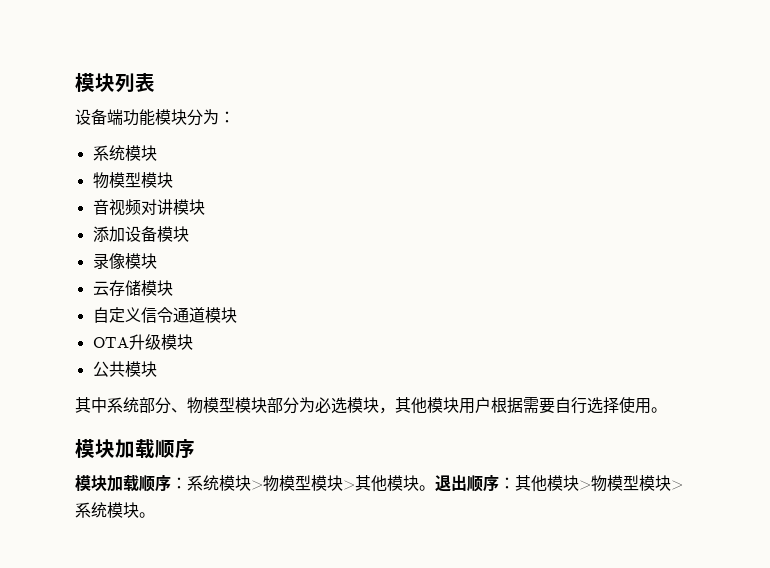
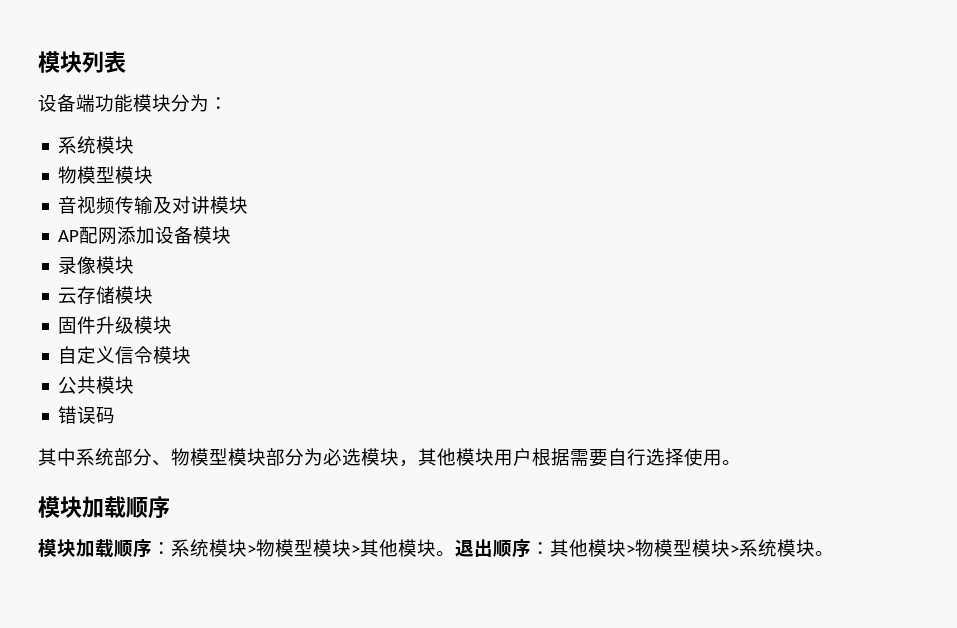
(141, 207) none -> [115,196,173,215] 传输及
(205, 207) none -> [58,227,118,245] AP配网
(173, 288) none -> [58,316,173,334] // 固件升级模块
[172,307,237,323] [92,334,161,350] 通道模块 // OTA升级 -> (154, 355) none
(157, 369) none -> [58,406,116,424] // 错误码

